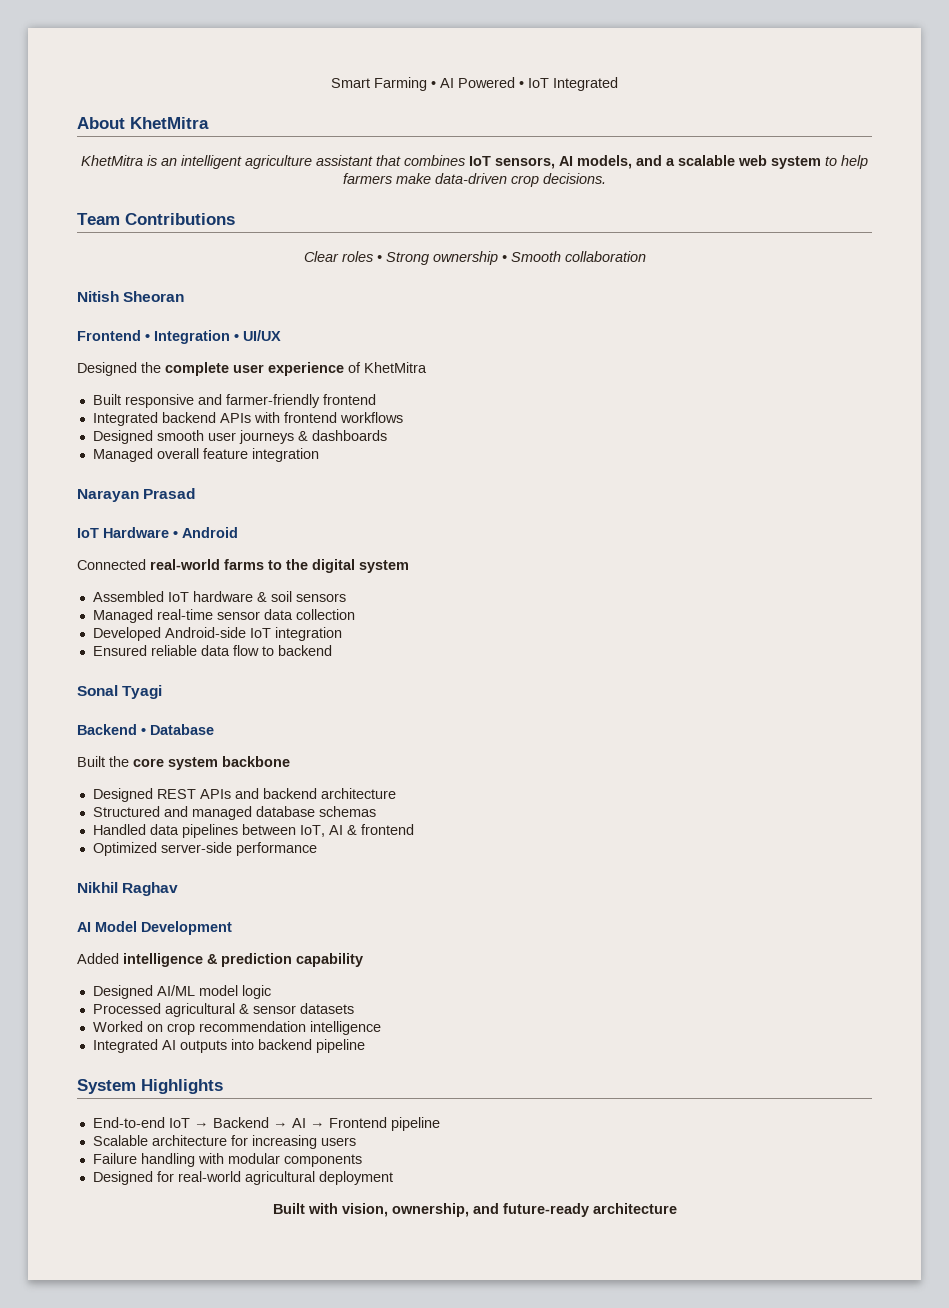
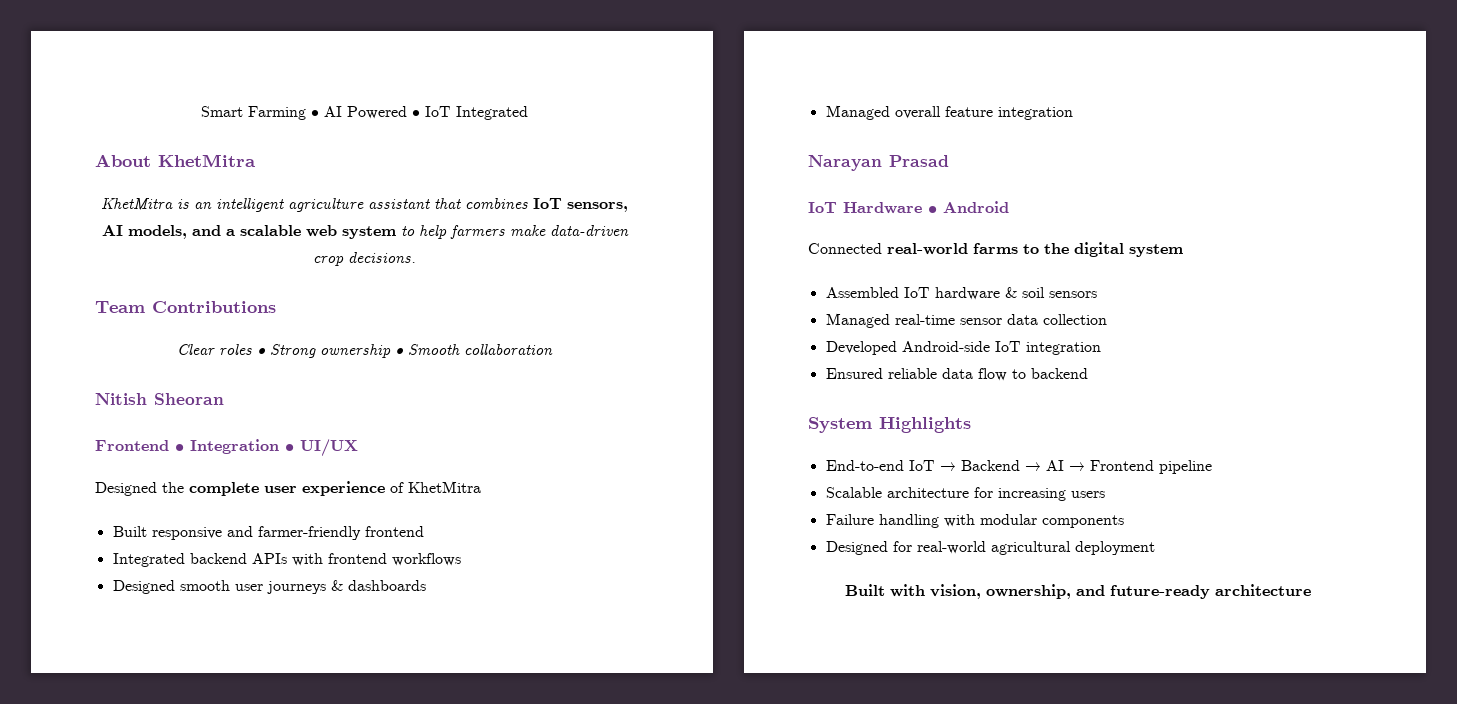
[77,685,163,699] [77,724,214,735] [77,756,290,770] [92,788,396,802] [92,806,376,820] [92,824,414,838] [92,842,317,856] [77,882,179,896] [77,921,232,935] [77,953,363,967] [92,985,271,999] [92,1003,354,1017] [92,1021,381,1035] [92,1039,365,1053] // Sonal Tyagi // Backend • Database // Built the core system backbone // Designed REST APIs and backend architecture // Structured and managed database schemas // Handled data pipelines between IoT, AI & frontend // Optimized server-side performance // Nikhil Raghav // AI Model Development // Added intelligence & prediction capability // Designed AI/ML model logic // Processed agricultural & sensor datasets // Worked on crop recommendation intelligence // Integrated AI outputs into backend pipeline -> (1088, 373) none

